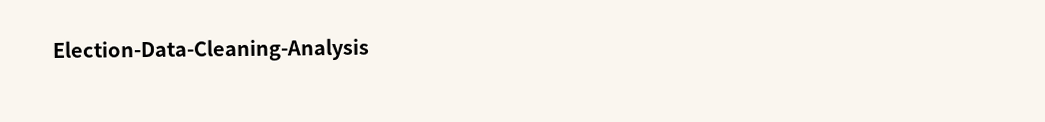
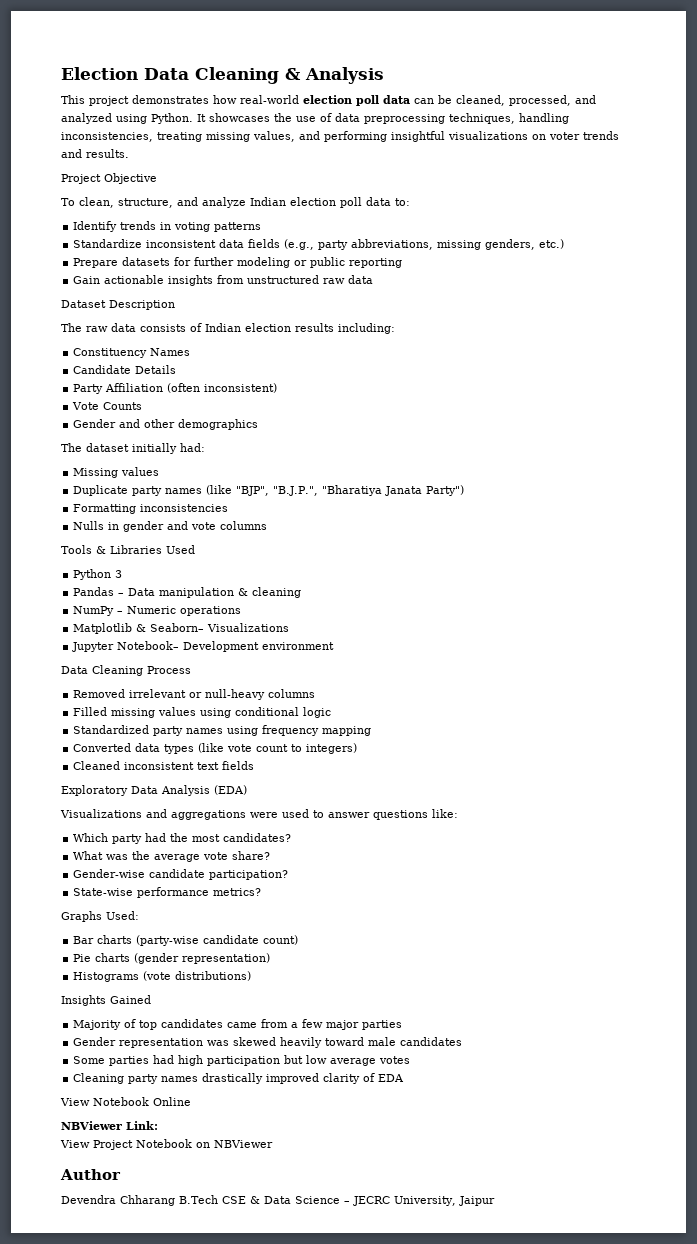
[52,37,369,63] Election-Data-Cleaning-Analysis -> [61,67,384,84] [61,95,596,106] [61,113,569,124] [61,131,619,142] [61,149,129,158] [61,173,157,184] [61,197,410,208] [73,221,262,232] [73,239,565,250] [73,257,403,268] [73,275,374,286] [61,300,175,310] [61,323,395,334] [73,348,191,358] [73,365,177,374] [73,383,278,394] [72,402,143,410] [73,419,259,430] [61,443,205,454] [73,467,160,478] [73,485,465,496] [73,504,229,514] [73,521,268,532] [61,545,195,554] [73,569,123,580] [73,587,302,598] [73,606,242,616] [73,623,290,634] [72,641,335,652] [61,665,191,676] [73,689,316,700] [73,707,332,718] [73,725,372,736] [73,743,358,754] [73,761,255,770] [61,785,247,796] [60,809,458,820] [73,833,292,844] [73,851,271,862] [73,869,289,880] [73,887,262,898] [61,911,139,922] [73,935,299,946] [73,953,271,964] [73,971,252,982] [61,995,151,1006] [73,1019,403,1030] [73,1037,463,1048] [73,1055,411,1066] [73,1073,405,1084] [60,1097,191,1106] [61,1121,158,1130] [60,1139,273,1150] [60,1169,121,1180] [61,1195,495,1206] Election Data Cleaning & Analysis // This project demonstrates how real-world election poll data can be cleaned, processed, and analyzed using Python. It showcases the use of data preprocessing techniques, handling inconsistencies, treating missing values, and performing insightful visualizations on voter trends and results. // Project Objective // To clean, structure, and analyze Indian election poll data to: // Identify trends in voting patterns // Standardize inconsistent data fields (e.g., party abbreviations, missing genders, etc.) // Prepare datasets for further modeling or public reporting // Gain actionable insights from unstructured raw data // Dataset Description // The raw data consists of Indian election results including: // Constituency Names // Candidate Details // Party Affiliation (often inconsistent) // Vote Counts // Gender and other demographics // The dataset initially had: // Missing values // Duplicate party names (like "BJP", "B.J.P.", "Bharatiya Janata Party") // Formatting inconsistencies // Nulls in gender and vote columns // Tools & Libraries Used // Python 3 // Pandas – Data manipulation & cleaning // NumPy – Numeric operations // Matplotlib & Seaborn– Visualizations // Jupyter Notebook– Development environment // Data Cleaning Process // Removed irrelevant or null-heavy columns // Filled missing values using conditional logic // Standardized party names using frequency mapping // Converted data types (like vote count to integers) // Cleaned inconsistent text fields // Exploratory Data Analysis (EDA) // Visualizations and aggregations were used to answer questions like: // Which party had the most candidates? // What was the average vote share? // Gender-wise candidate participation? // State-wise performance metrics? // Graphs Used: // Bar charts (party-wise candidate count) // Pie charts (gender representation) // Histograms (vote distributions) // Insights Gained // Majority of top candidates came from a few major parties // Gender representation was skewed heavily toward male candidates // Some parties had high participation but low average votes // Cleaning party names drastically improved clarity of EDA // View Notebook Online // NBViewer Link: // View Project Notebook on NBViewer // Author // Devendra Chharang B.Tech CSE & Data Science – JECRC University, Jaipur

